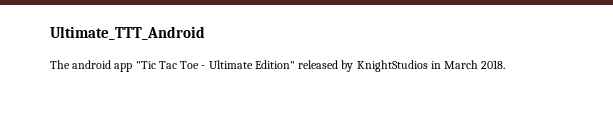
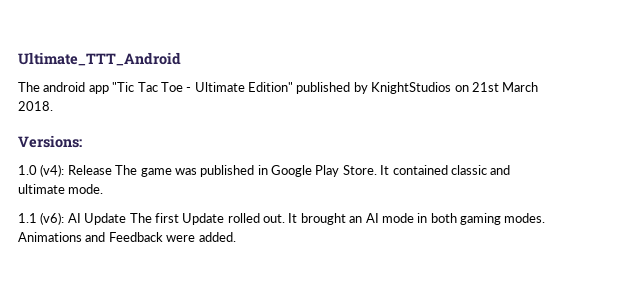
[298,60,339,69] released -> [296,82,351,94] published
[430,61,441,69] in -> [454,82,499,92] on 21st
(506, 64) none -> [18,135,82,148] [18,164,511,177] [18,184,104,194] [18,212,546,225] [18,232,236,242] // Versions: // 1.0 (v4): Release The game was published in Google Play Store. It contained classic and ultimate mode. // 1.1 (v6): AI Update The first Update rolled out. It brought an AI mode in both gaming modes. Animations and Feedback were added.

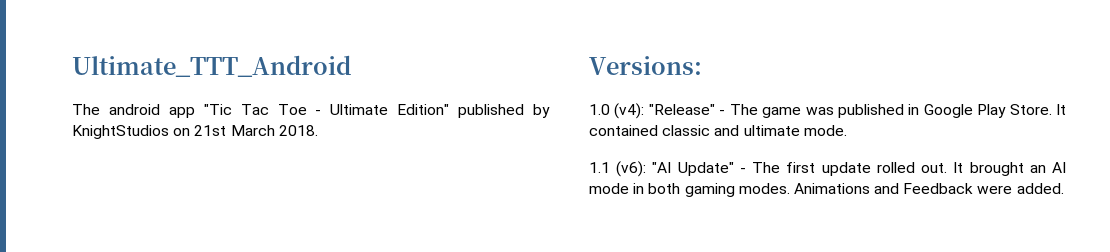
[67,165,112,175] Release -> [648,104,726,115] "Release" -
[67,213,127,225] AI Update -> [652,162,746,176] "AI Update" -
[182,213,225,225] Update -> [821,162,871,176] update

